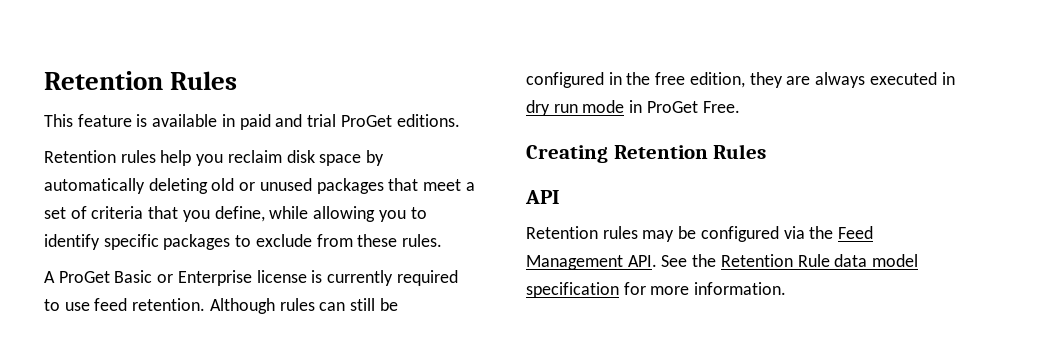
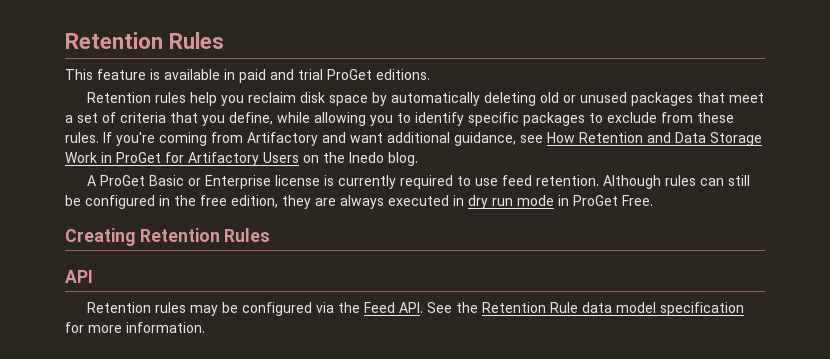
(443, 240) none -> [103,132,762,146] [65,152,418,166] If you're coming from Artifactory and want additional guidance, see How Retention and Data Storage Work in ProGet for Artifactory Users on the Inedo blog.
[526,255,623,270] Management -> (396, 307) none

